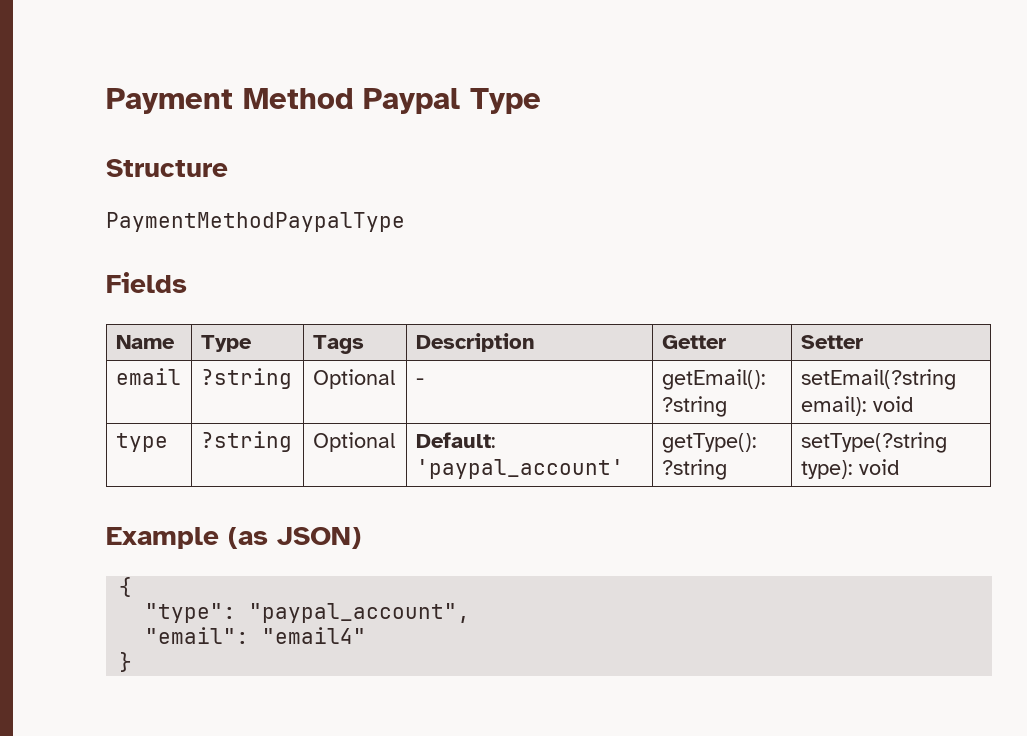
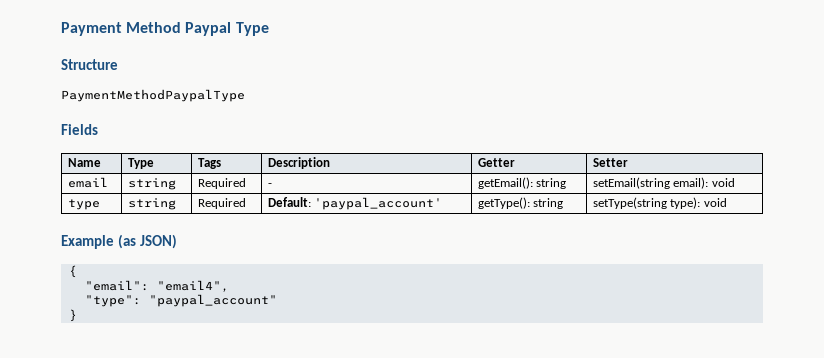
[200,368,292,389] [312,369,395,389] ?string | Optional -> [128,178,177,190] [198,178,247,189] string | Required
[661,396,727,417] [800,369,956,390] ?string | setEmail(?string -> [536,178,567,189] [593,177,671,189] string | setEmail(string
[200,431,292,452] [312,432,395,452] ?string | Optional -> [128,198,177,210] [198,198,247,209] string | Required
[661,459,727,480] [800,432,947,453] ?string | setType(?string -> [533,198,564,209] [593,197,668,209] string | setType(string
(133, 587) none -> [84,280,229,292] // "email": "email4",
[249,603,471,623] [145,627,367,644] "paypal_account", // "email": "email4" -> [148,294,277,307] "paypal_account"

